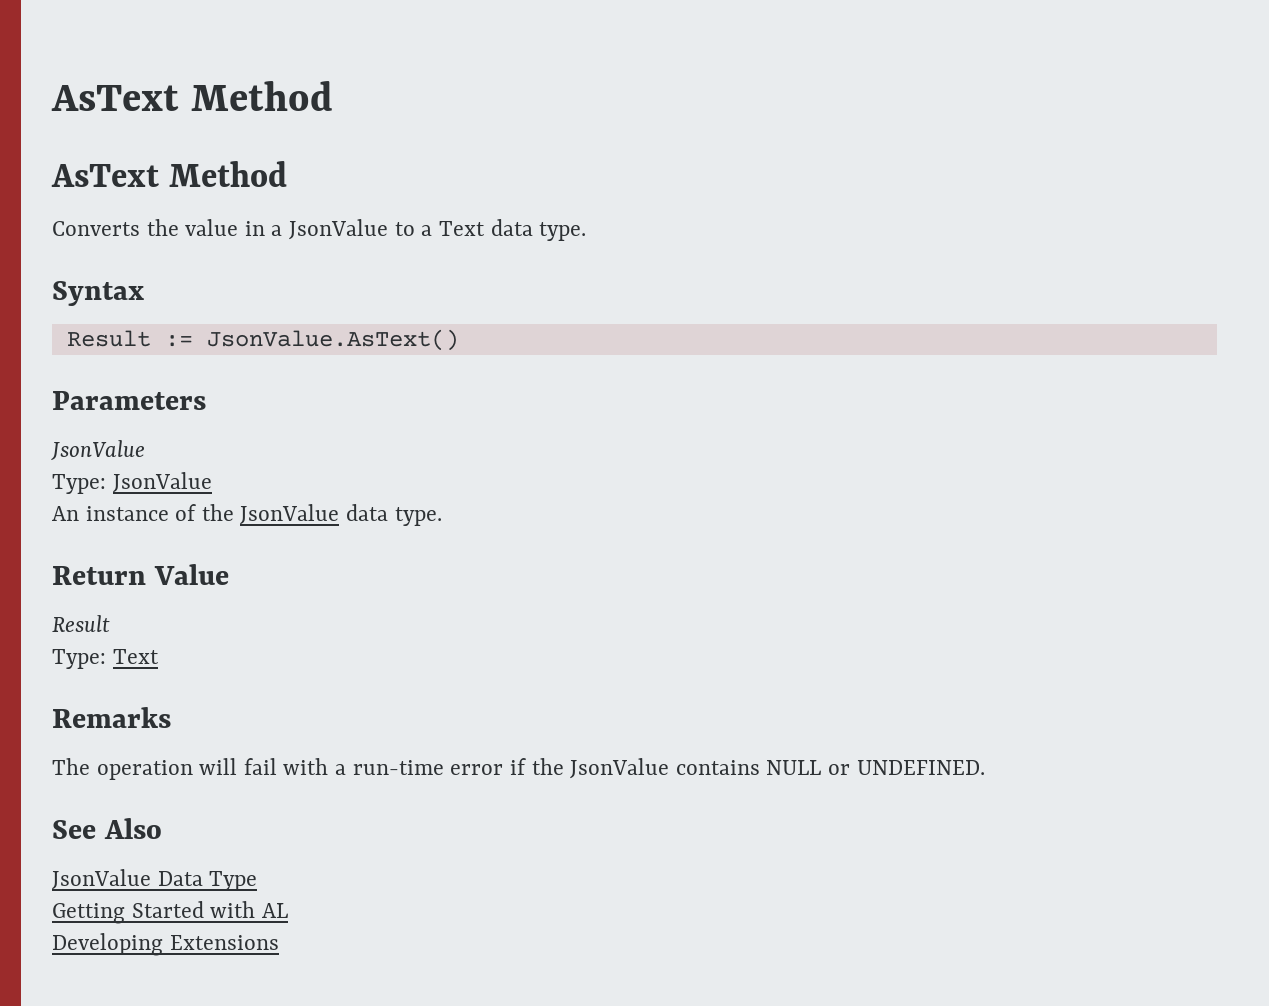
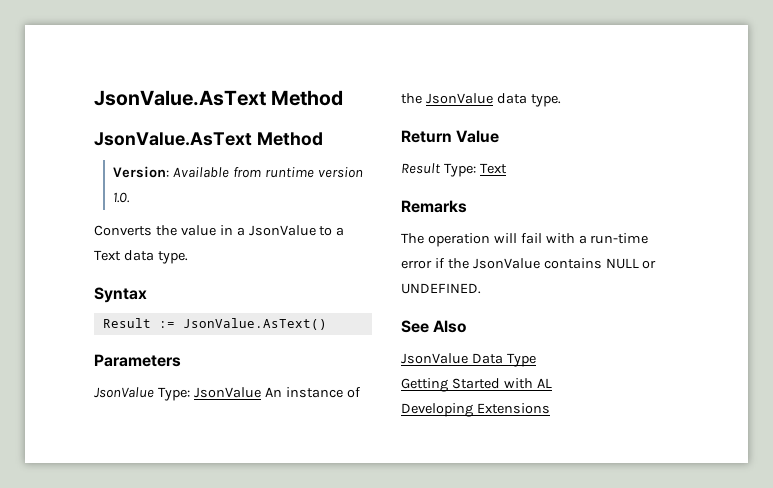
[51,81,334,111] [51,161,288,187] AsText Method // AsText Method -> [94,90,344,106] [94,132,323,146] [112,166,363,178] [112,192,130,203] JsonValue.AsText Method // JsonValue.AsText Method // Version: Available from runtime version 1.0.
(145, 450) // -> (154, 392) none
(212, 482) // -> (261, 392) none
(110, 623) // -> (441, 168) none

